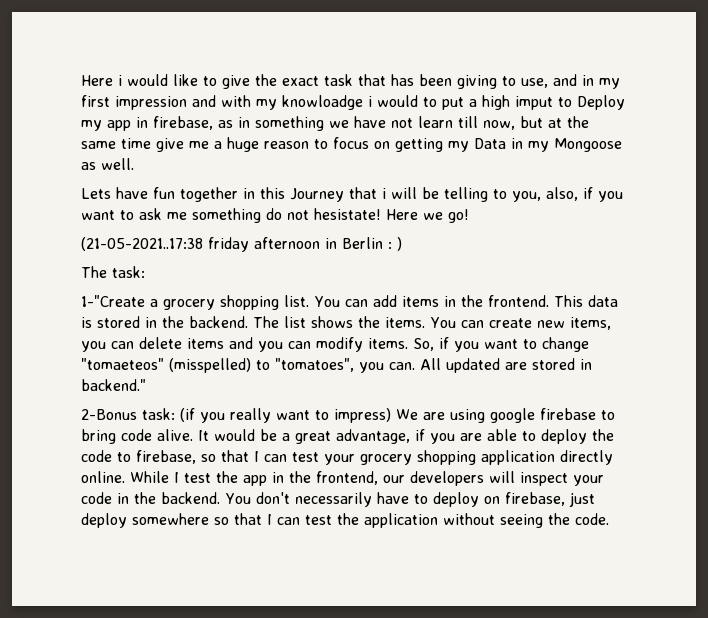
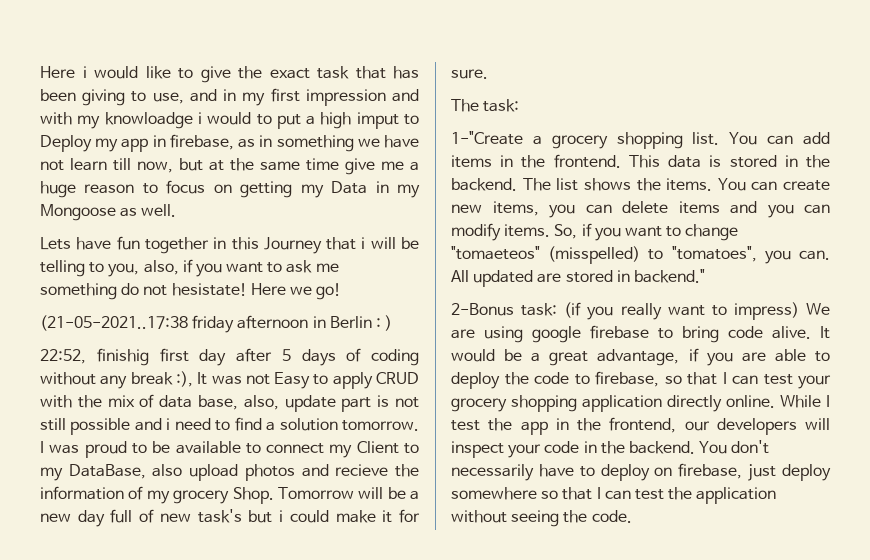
(402, 244) none -> [40,348,419,366] [40,371,420,389] [40,394,420,412] [40,417,420,435] [40,441,420,458] [40,464,419,481] [40,486,419,504] [40,509,420,527] [451,69,488,79] // 22:52, finishig first day after 5 days of coding without any break :), It was not Easy to apply CRUD with the mix of data base, also, update part is not still possible and i need to find a solution tomorrow. I was proud to be available to connect my Client to my DataBase, also upload photos and recieve the information of my grocery Shop. Tomorrow will be a new day full of new task's but i could make it for sure.

